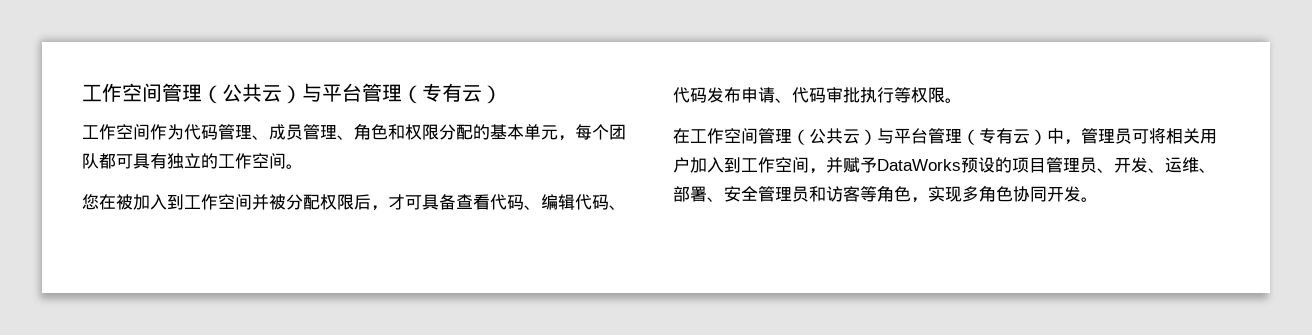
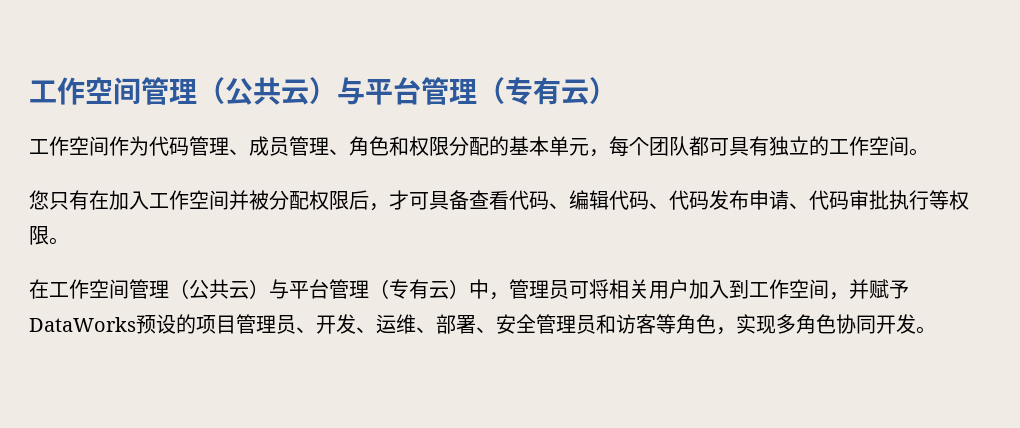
[99,194,184,210] 在被加入到 -> [49,190,149,210] 只有在加入

